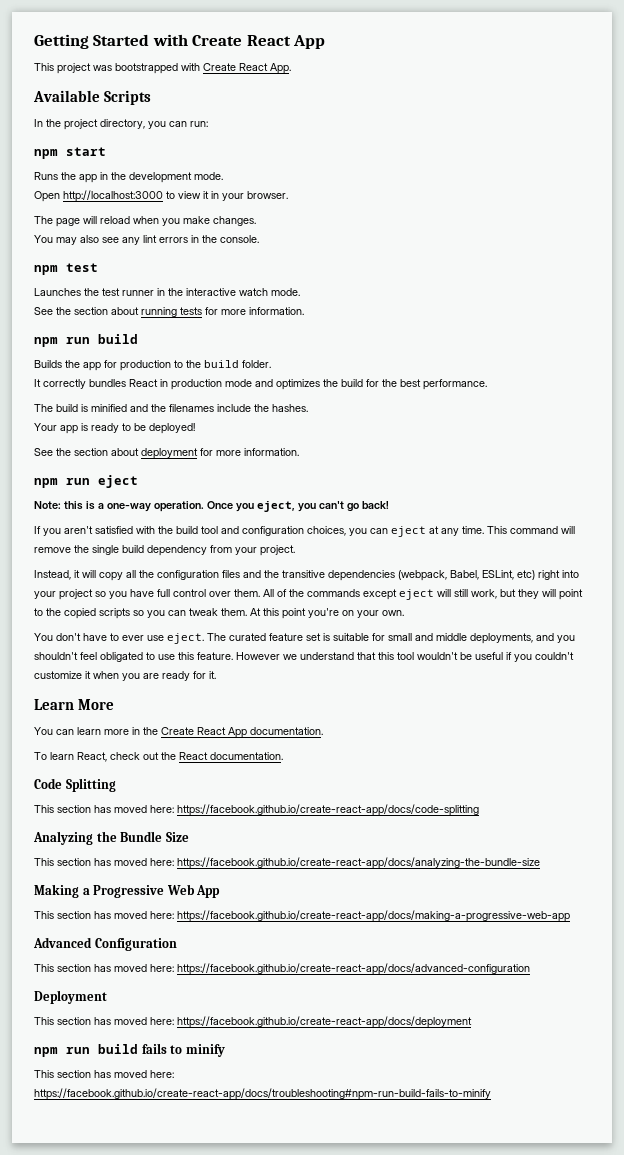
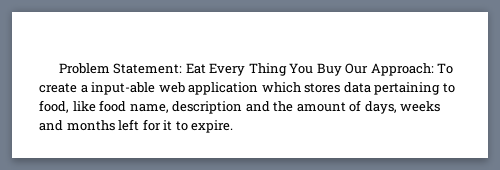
[34,34,326,49] [34,63,291,74] [33,90,152,105] [34,119,208,130] [34,147,106,159] [34,172,223,183] [34,190,288,202] [34,216,256,227] [34,235,259,245] [34,263,98,275] [34,288,300,296] [34,307,304,317] [34,334,138,347] [34,360,271,371] [34,379,487,390] [34,404,308,412] [34,423,195,434] [34,448,299,459] [34,475,138,488] [34,501,389,512] [34,526,575,537] [34,545,295,556] [34,570,579,581] [34,589,583,600] [34,608,404,619] [34,633,575,644] [34,652,574,662] [34,671,216,681] [34,699,115,710] [34,727,323,738] [34,752,283,762] [34,778,116,792] [34,804,479,816] [33,831,189,845] [34,857,540,869] [34,884,221,898] [34,910,570,922] [33,937,177,951] [34,963,530,975] [34,990,107,1004] [34,1016,472,1028] [34,1043,225,1057] [34,1070,174,1078] [34,1088,491,1100] Getting Started with Create React App // This project was bootstrapped with Create React App. // Available Scripts // In the project directory, you can run: // npm start // Runs the app in the development mode. // Open http://localhost:3000 to view it in your browser. // The page will reload when you make changes. // You may also see any lint errors in the console. // npm test // Launches the test runner in the interactive watch mode. // See the section about running tests for more information. // npm run build // Builds the app for production to the build folder. // It correctly bundles React in production mode and optimizes the build for the best performance. // The build is minified and the filenames include the hashes. // Your app is ready to be deployed! // See the section about deployment for more information. // npm run eject // Note: this is a one-way operation. Once you eject, you can't go back! // If you aren't satisfied with the build tool and configuration choices, you can eject at any time. This command will remove the single build dependency from your project. // Instead, it will copy all the configuration files and the transitive dependencies (webpack, Babel, ESLint, etc) right into your project so you have full control over them. All of the commands except eject will still work, but they will point to the copied scripts so you can tweak them. At this point you're on your own. // You don't have to ever use eject. The curated feature set is suitable for small and middle deployments, and you shouldn't feel obligated to use this feature. However we understand that this tool wouldn't be useful if you couldn't customize it when you are ready for it. // Learn More // You can learn more in the Create React App documentation. // To learn React, check out the React documentation. // Code Splitting // This section has moved here: https://facebook.github.io/create-react-app/docs/code-splitting // Analyzing the Bundle Size // This section has moved here: https://facebook.github.io/create-react-app/docs/analyzing-the-bundle-size // Making a Progressive Web App // This section has moved here: https://facebook.github.io/create-react-app/docs/making-a-progressive-web-app // Advanced Configuration // This section has moved here: https://facebook.github.io/create-react-app/docs/advanced-configuration // Deployment // This section has moved here: https://facebook.github.io/create-react-app/docs/deployment // npm run build fails to minify // This section has moved here: https://facebook.github.io/create-react-app/docs/troubleshooting#npm-run-build-fails-to-minify -> [58,63,454,76] [39,82,455,95] [39,100,441,114] [39,119,234,133] Problem Statement: Eat Every Thing You Buy Our Approach: To create a input-able web application which stores data pertaining to food, like food name, description and the amount of days, weeks and months left for it to expire.

